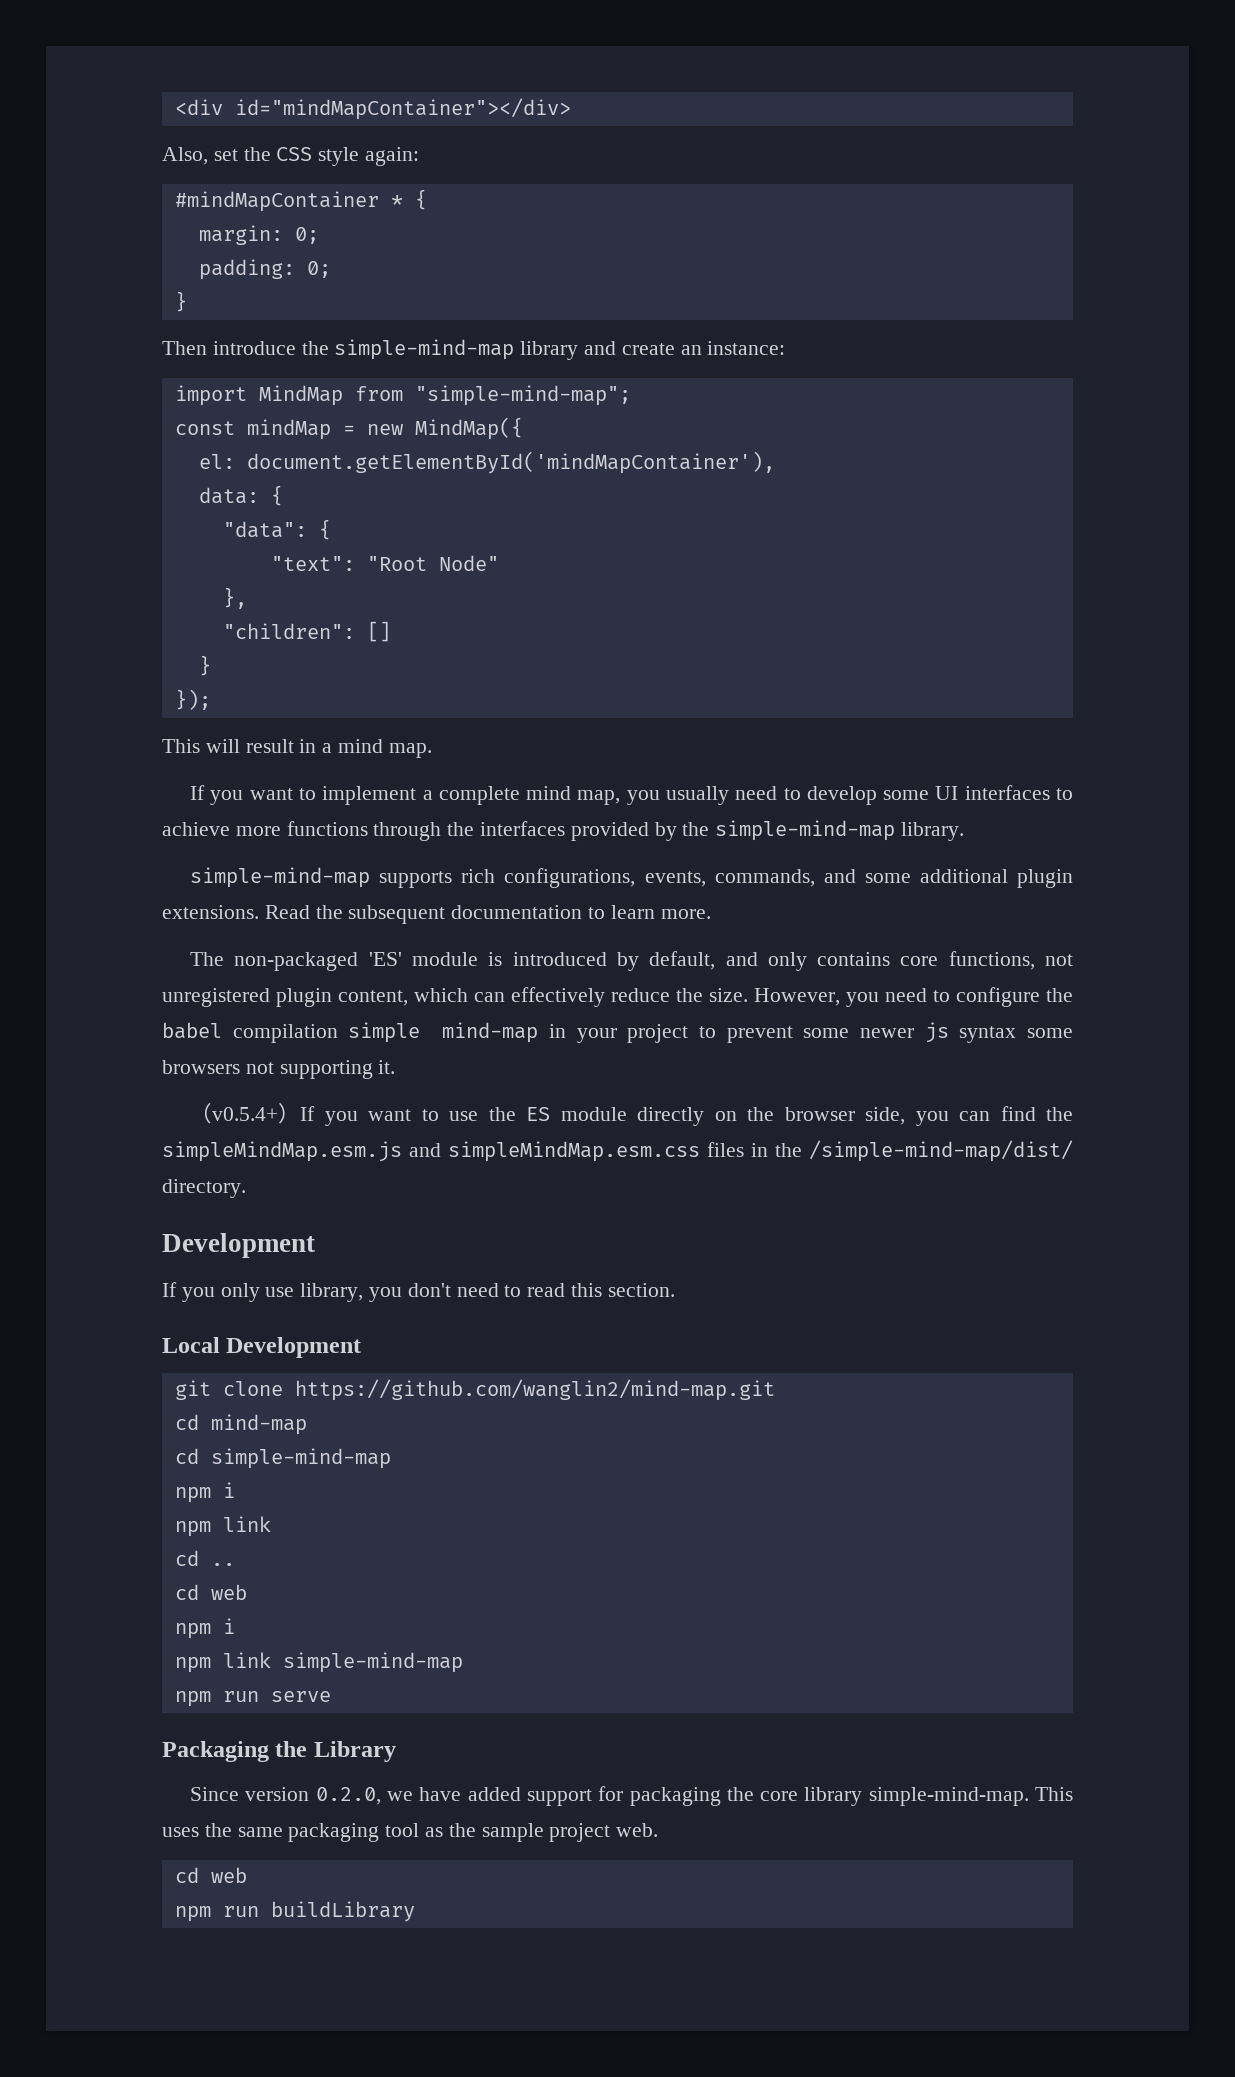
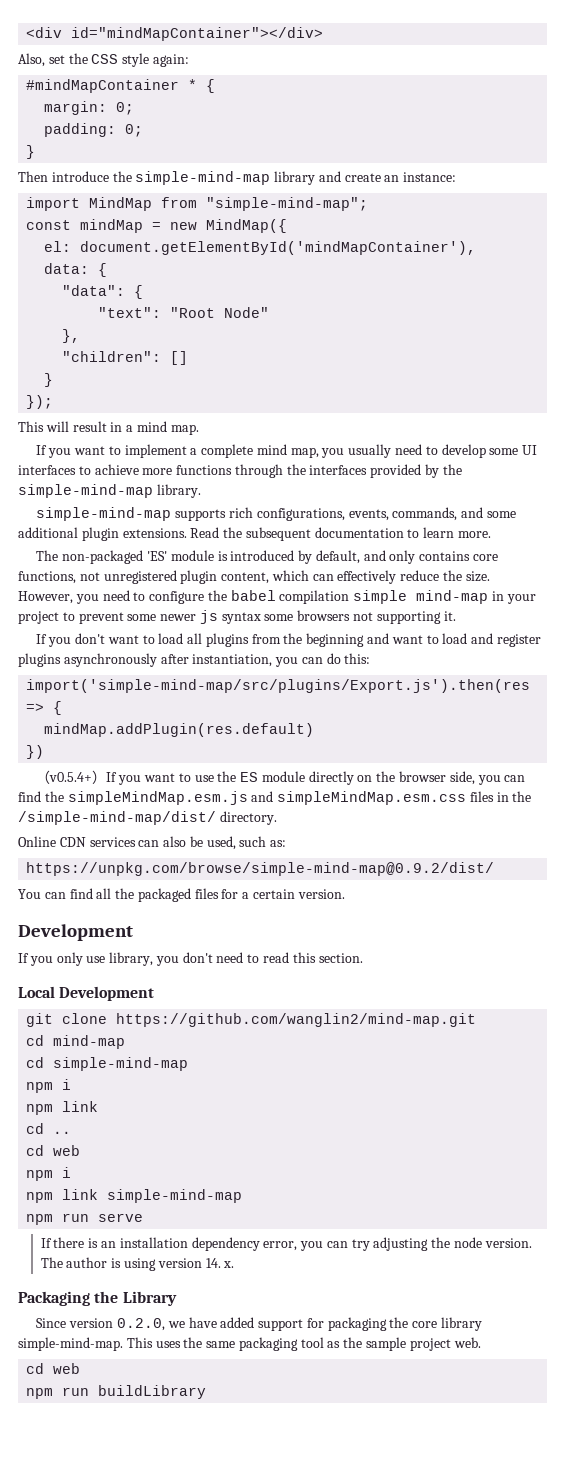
(396, 1067) none -> [36,633,541,647] [18,653,371,667] [26,679,531,693] [26,701,63,715] [44,723,315,737] [26,745,45,759] // If you don't want to load all plugins from the beginning and want to load and register plugins asynchronously after instantiation, you can do this: // import('simple-mind-map/src/plugins/Export.js').then(res => { // mindMap.addPlugin(res.default) // })
(246, 1188) none -> [18,836,287,850] [26,862,495,876] [18,888,345,902] // Online CDN services can also be used, such as: // https://unpkg.com/browse/simple-mind-map@0.9.2/dist/ // You can find all the packaged files for a certain version.
(331, 1696) none -> [40,1237,532,1251] [40,1257,235,1271] // If there is an installation dependency error, you can try adjusting the node version. The author is using version 14. x.

